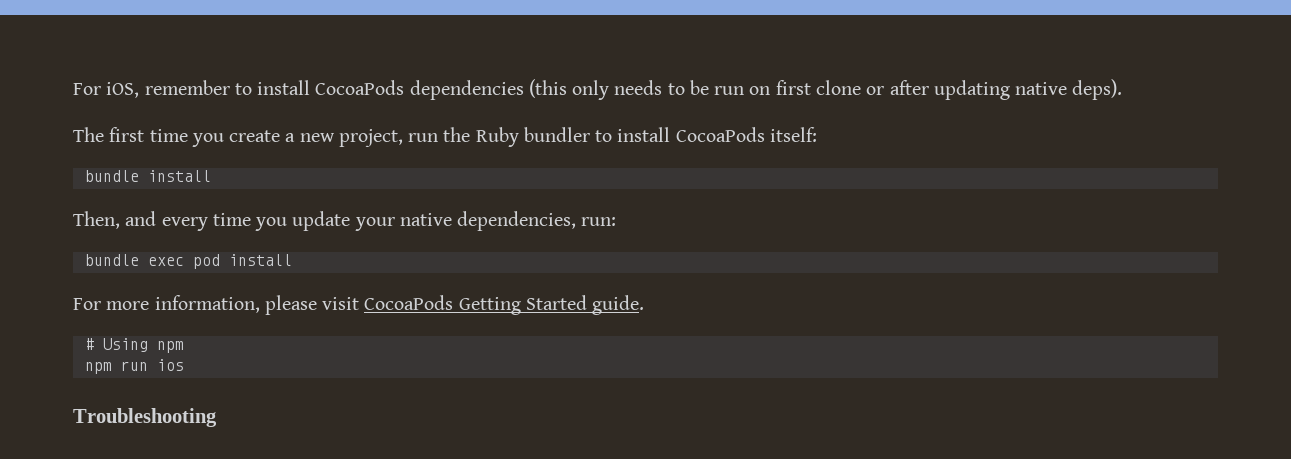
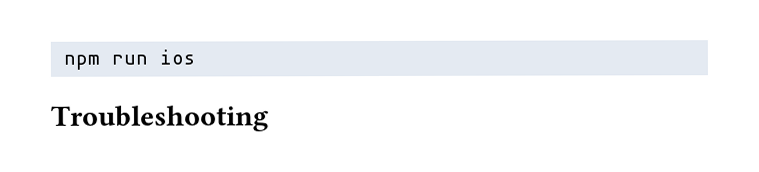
[73,79,1123,100] [73,127,817,147] [84,170,211,182] [73,211,617,231] [84,254,292,269] [73,295,645,315] [84,338,184,353] For iOS, remember to install CocoaPods dependencies (this only needs to be run on first clone or after updating native deps). // The first time you create a new project, run the Ruby bundler to install CocoaPods itself: // bundle install // Then, and every time you update your native dependencies, run: // bundle exec pod install // For more information, please visit CocoaPods Getting Started guide. // # Using npm // -> (62, 62) none

